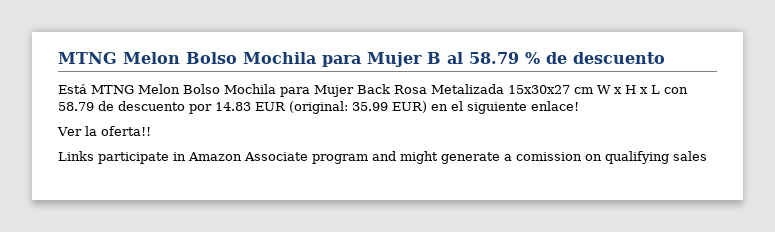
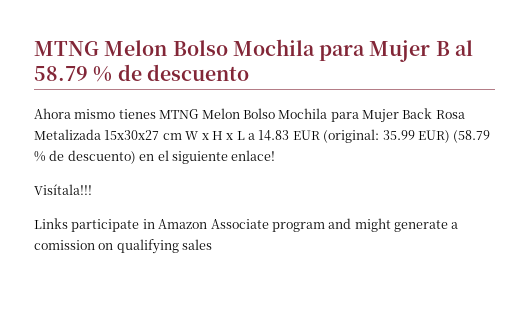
[58,84,87,94] Está -> [34,108,156,119] Ahora mismo tienes
[664,87,688,94] [58,101,212,114] con 58.79 de descuento por -> [248,133,255,140] a
(427, 107) none -> [453,130,491,143] [34,150,136,164] (58.79 % de descuento)
[57,126,151,136] Ver la oferta!! -> [34,184,92,195] Visítala!!!

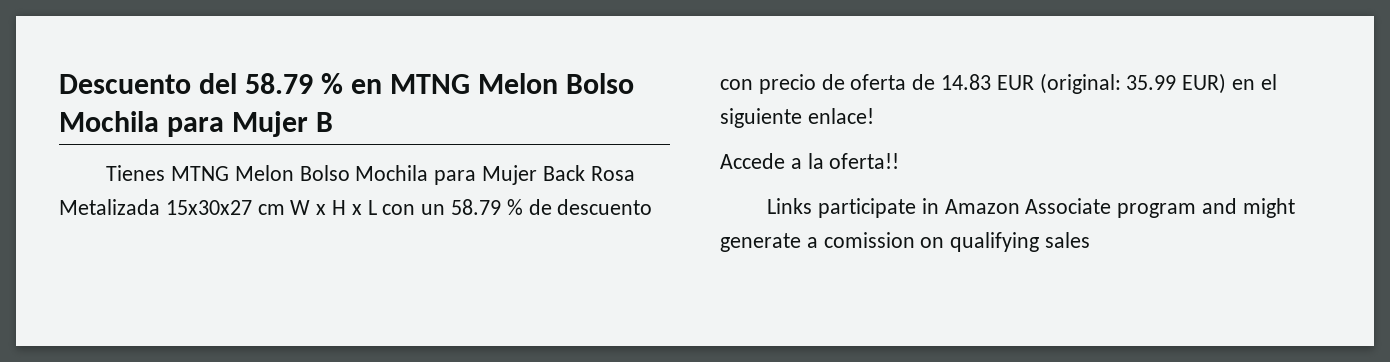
(34, 48) none -> [59,73,382,94] Descuento del 58.79 % en
[454,40,473,56] [34,64,249,82] [34,108,156,119] al 58.79 % de descuento // Ahora mismo tienes -> [106,165,166,181] // Tienes
[248,133,255,140] a -> [382,199,653,215] [720,74,936,94] con un 58.79 % de descuento con precio de oferta de
[453,130,491,143] [34,150,136,164] (58.79 % de descuento) -> (1227, 83) none
[34,184,92,195] Visítala!!! -> [720,153,900,169] Accede a la oferta!!

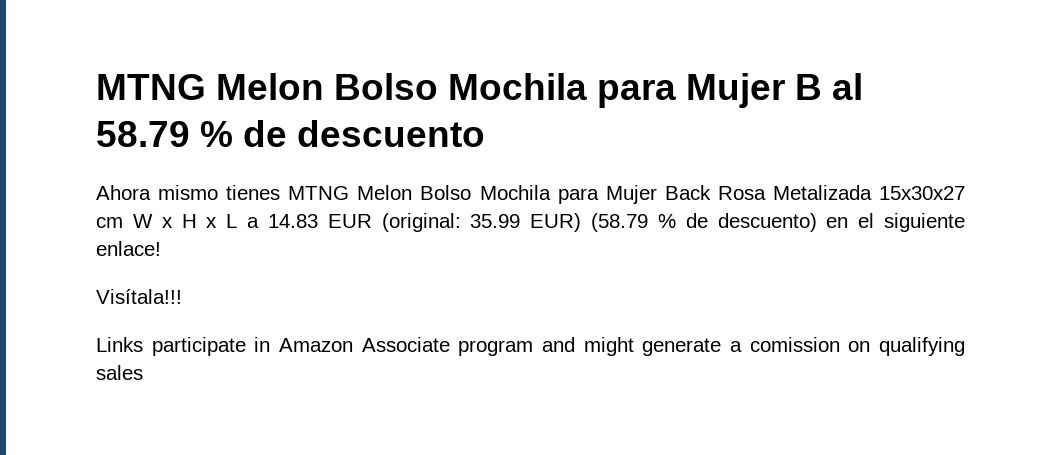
[59,73,382,94] Descuento del 58.79 % en -> (96, 87) none
[106,165,166,181] // Tienes -> [832,73,863,100] [96,120,485,147] [96,185,281,200] al 58.79 % de descuento // Ahora mismo tienes
[382,199,653,215] [720,74,936,94] con un 58.79 % de descuento con precio de oferta de -> [247,217,259,228] a
(1227, 83) none -> [591,213,817,232] (58.79 % de descuento)
[720,153,900,169] Accede a la oferta!! -> [96,289,182,304] Visítala!!!

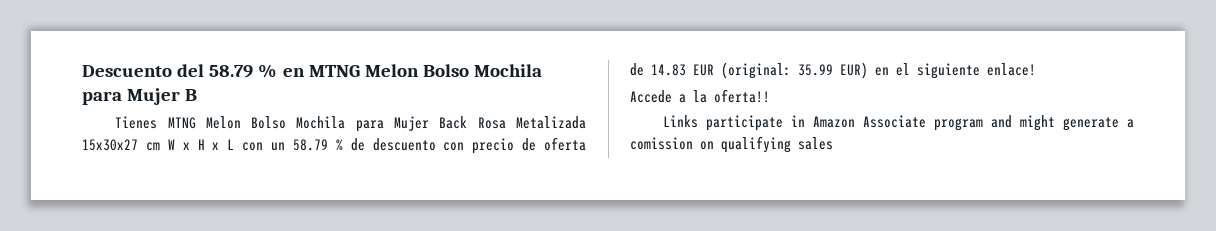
(96, 87) none -> [82,64,305,78] Descuento del 58.79 % en
[832,73,863,100] [96,120,485,147] [96,185,281,200] al 58.79 % de descuento // Ahora mismo tienes -> [115,116,158,129] // Tienes
[247,217,259,228] a -> [242,137,586,154] [630,63,644,76] con un 58.79 % de descuento con precio de oferta de
[591,213,817,232] (58.79 % de descuento) -> (868, 70) none
[96,289,182,304] Visítala!!! -> [630,89,770,103] Accede a la oferta!!

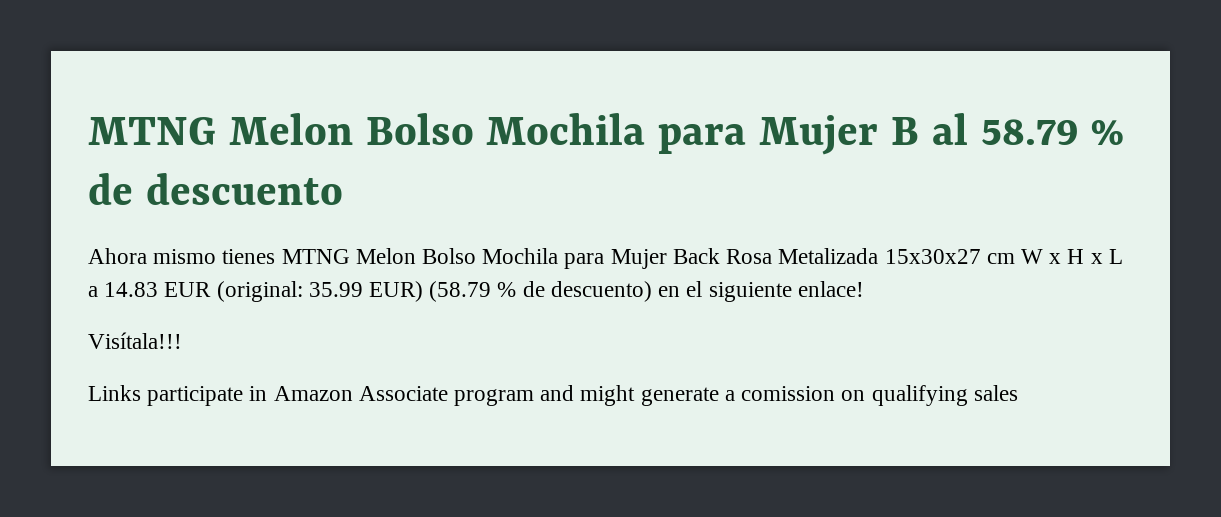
[82,64,305,78] Descuento del 58.79 % en -> (88, 131) none
[115,116,158,129] // Tienes -> [931,113,1125,145] [88,173,343,205] [88,248,276,264] al 58.79 % de descuento // Ahora mismo tienes
[242,137,586,154] [630,63,644,76] con un 58.79 % de descuento con precio de oferta de -> [88,286,98,297] a
(868, 70) none -> [429,281,652,302] (58.79 % de descuento)
[630,89,770,103] Accede a la oferta!! -> [88,332,182,349] Visítala!!!

